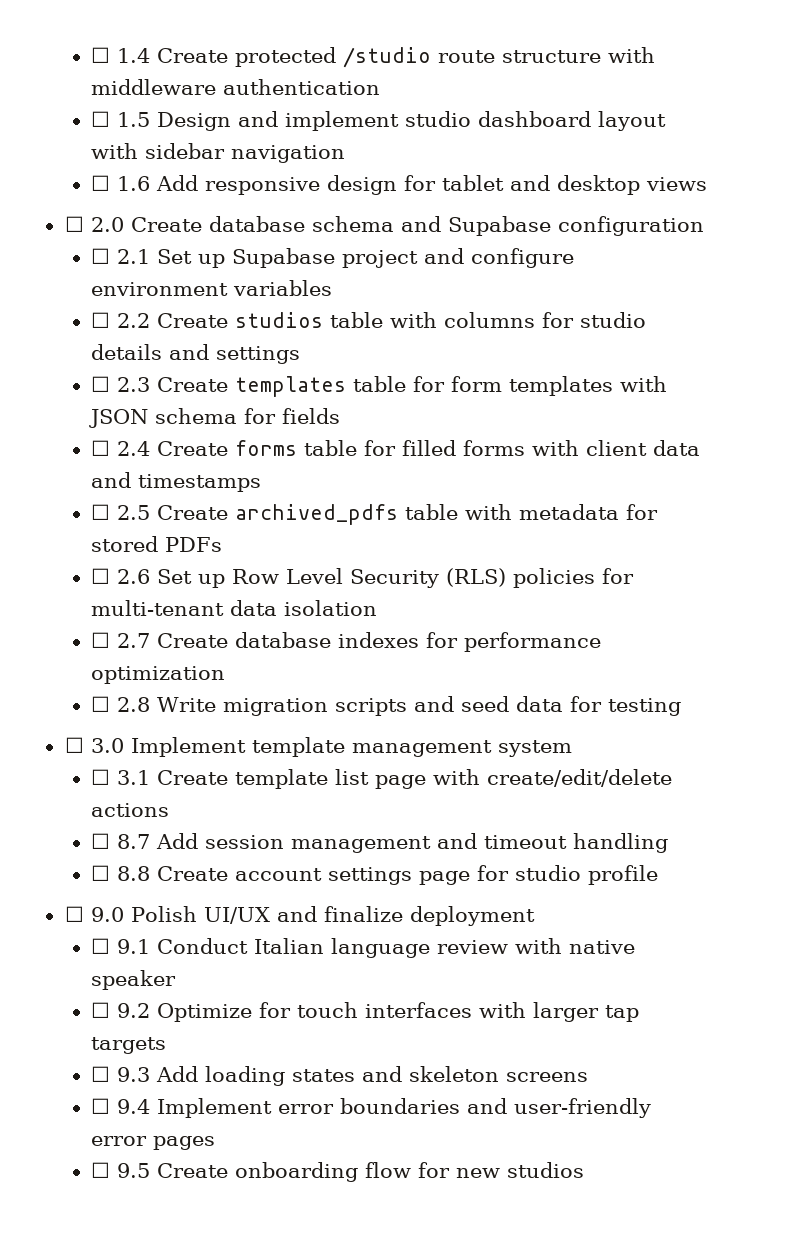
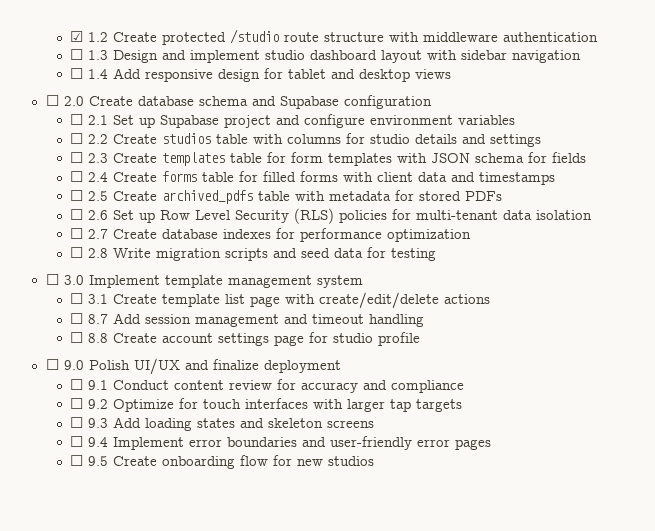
[90,47,150,63] ☐ 1.4 -> [70,31,109,42] ☑ 1.2
[116,112,150,127] 1.5 -> [88,50,109,60] 1.3
[116,176,150,191] 1.6 -> [88,69,109,79] 1.4
[253,938,635,958] [90,970,176,990] Italian language review with native speaker -> [174,379,465,393] content review for accuracy and compliance

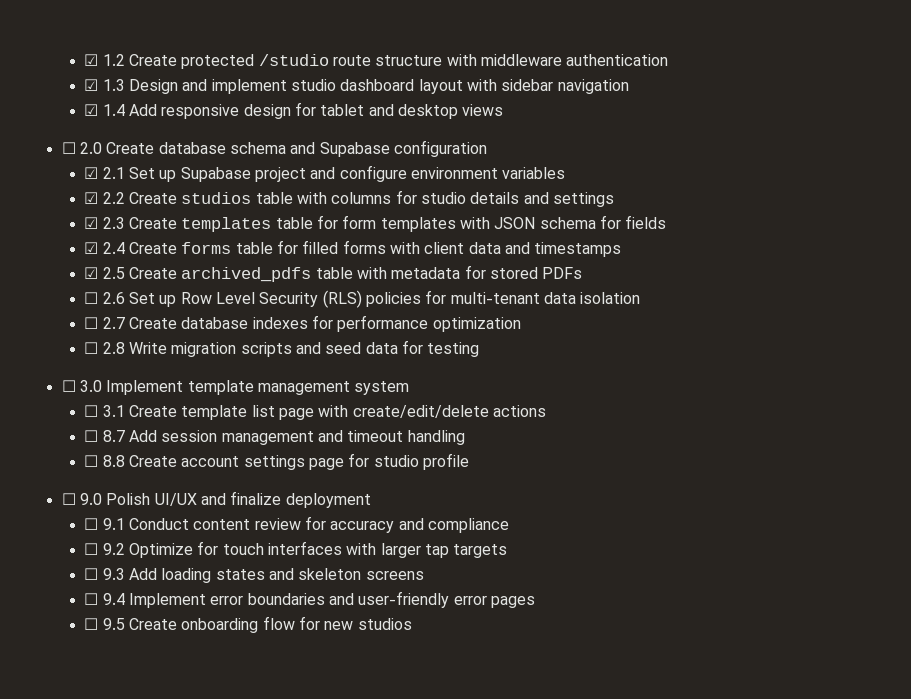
[70,49,84,60] ☐ -> [84,79,99,91] ☑
[70,68,84,79] ☐ -> [84,104,99,116] ☑
[70,114,84,125] ☐ -> [84,167,99,179] ☑
[70,133,84,144] ☐ -> [84,192,99,204] ☑
[70,152,84,163] ☐ -> [84,217,99,229] ☑
[70,171,84,182] ☐ -> [84,242,99,254] ☑
[70,190,84,201] ☐ -> [84,267,99,279] ☑

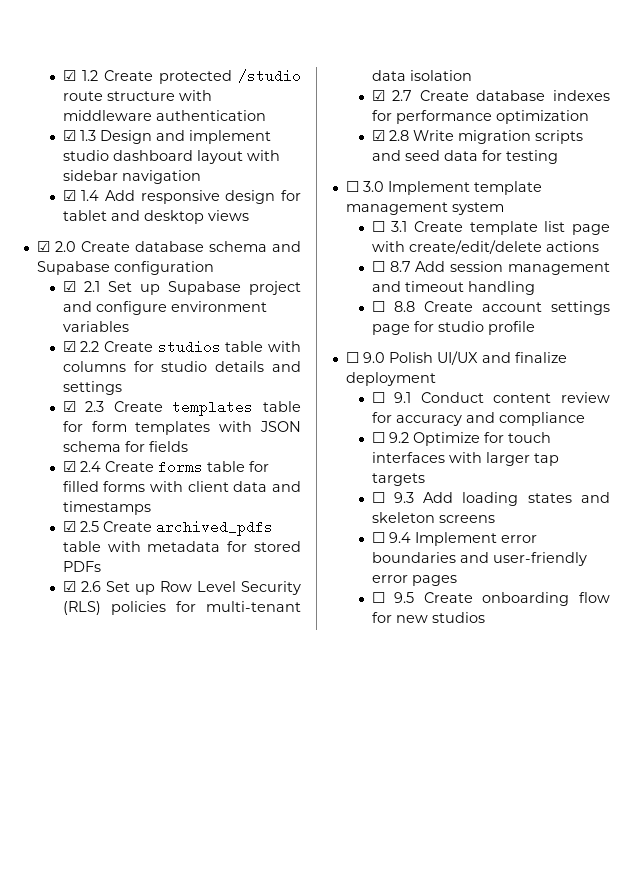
[61,142,76,154] ☐ -> [36,241,50,252] ☑
[84,292,99,304] ☐ -> [62,581,76,592] ☑
[84,317,99,329] ☐ -> [371,90,385,101] ☑
[84,342,99,354] ☐ -> [371,130,385,141] ☑

